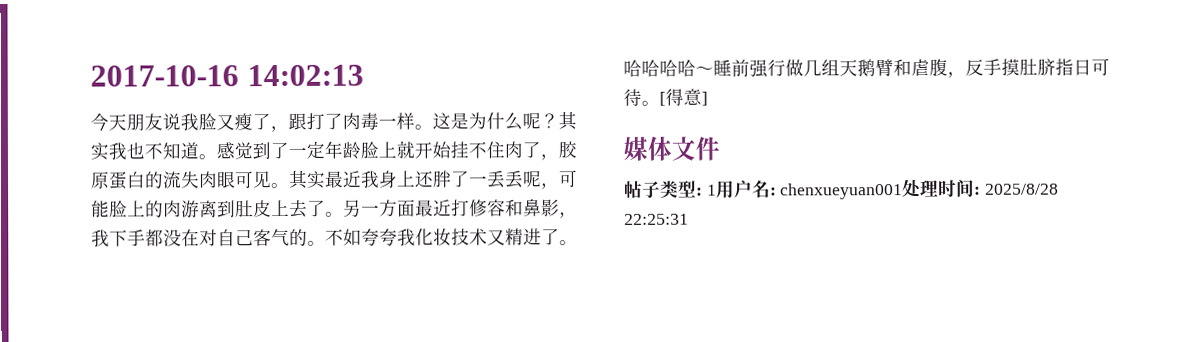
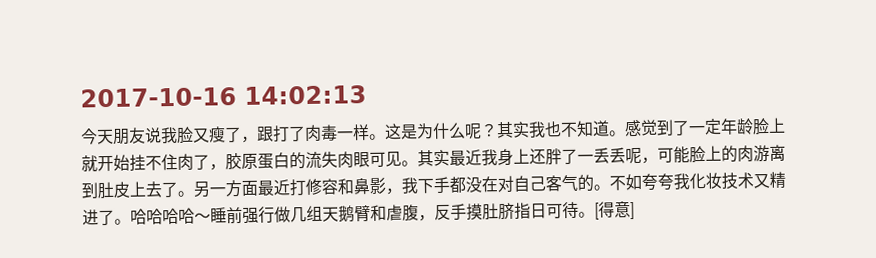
[623,135,720,161] [624,178,1060,200] [624,213,689,225] // 媒体文件 // 帖子类型: 1用户名: chenxueyuan001处理时间: 2025/8/28 22:25:31 -> (635, 211) none

